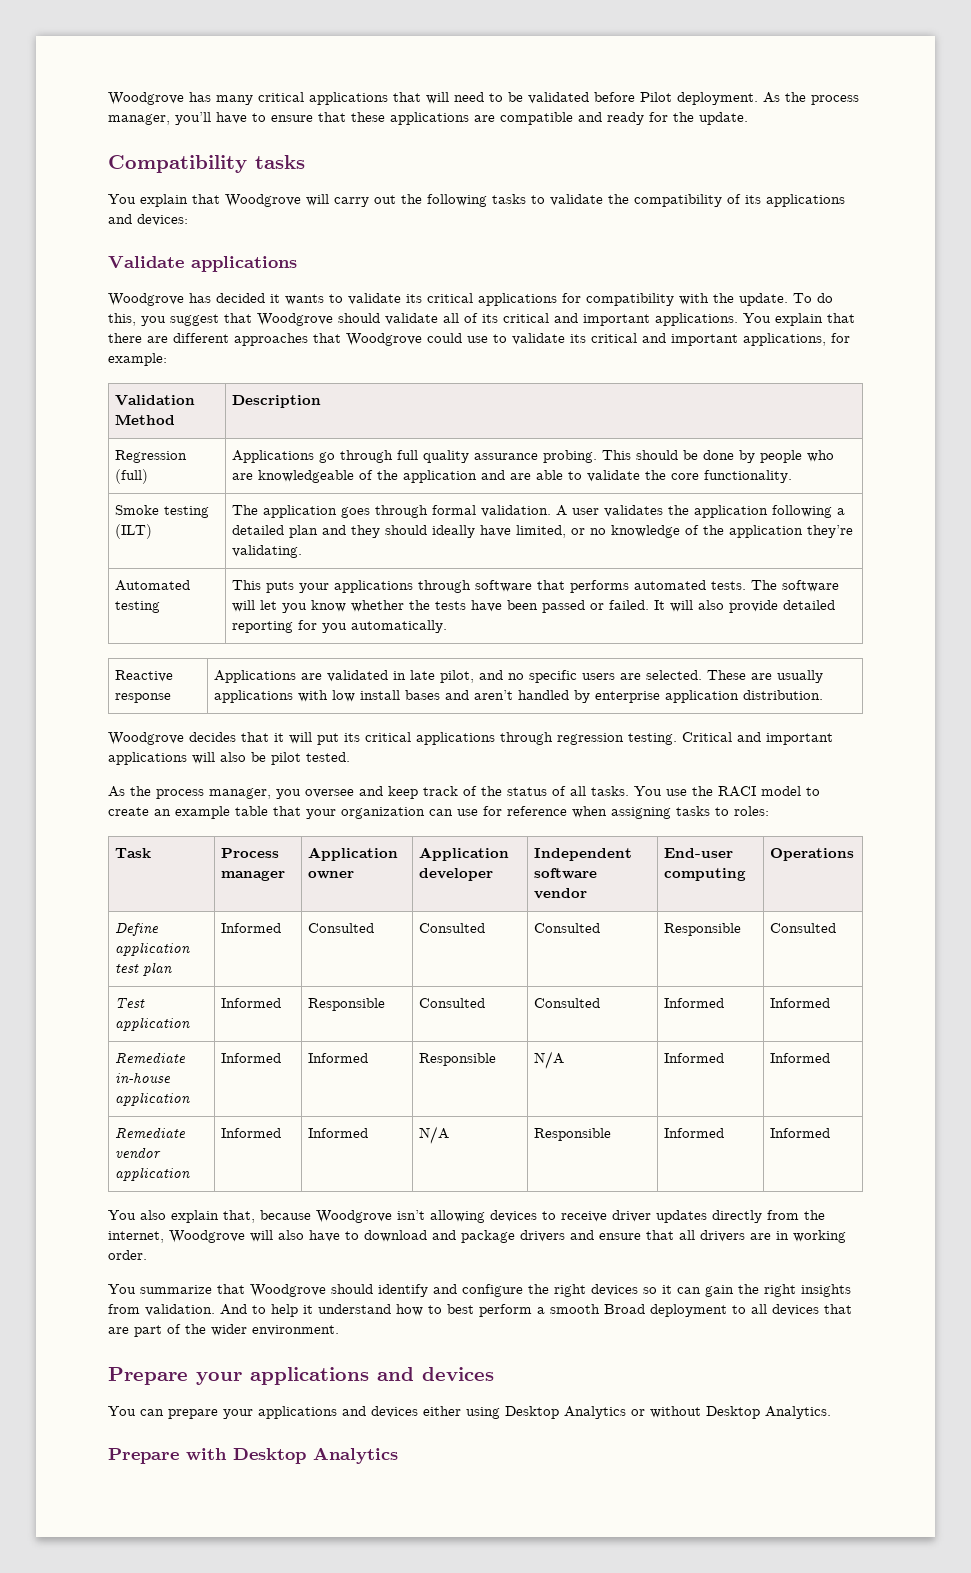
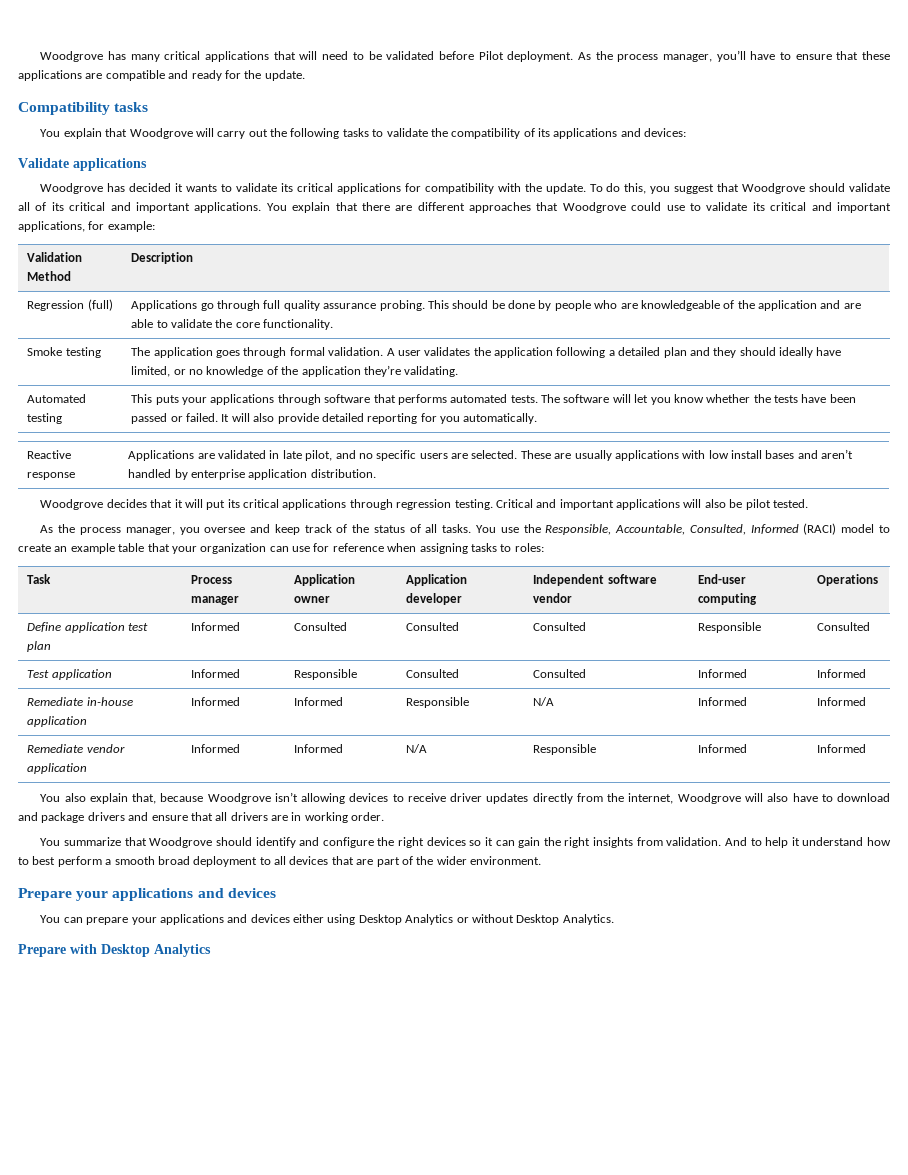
[114,524,152,539] (ILT) -> (101, 352) none
[718,786,756,797] RACI -> [545,523,837,535] Responsible, Accountable, Consulted, Informed (RACI)
[604,1304,645,1314] Broad -> [157,856,190,865] broad

